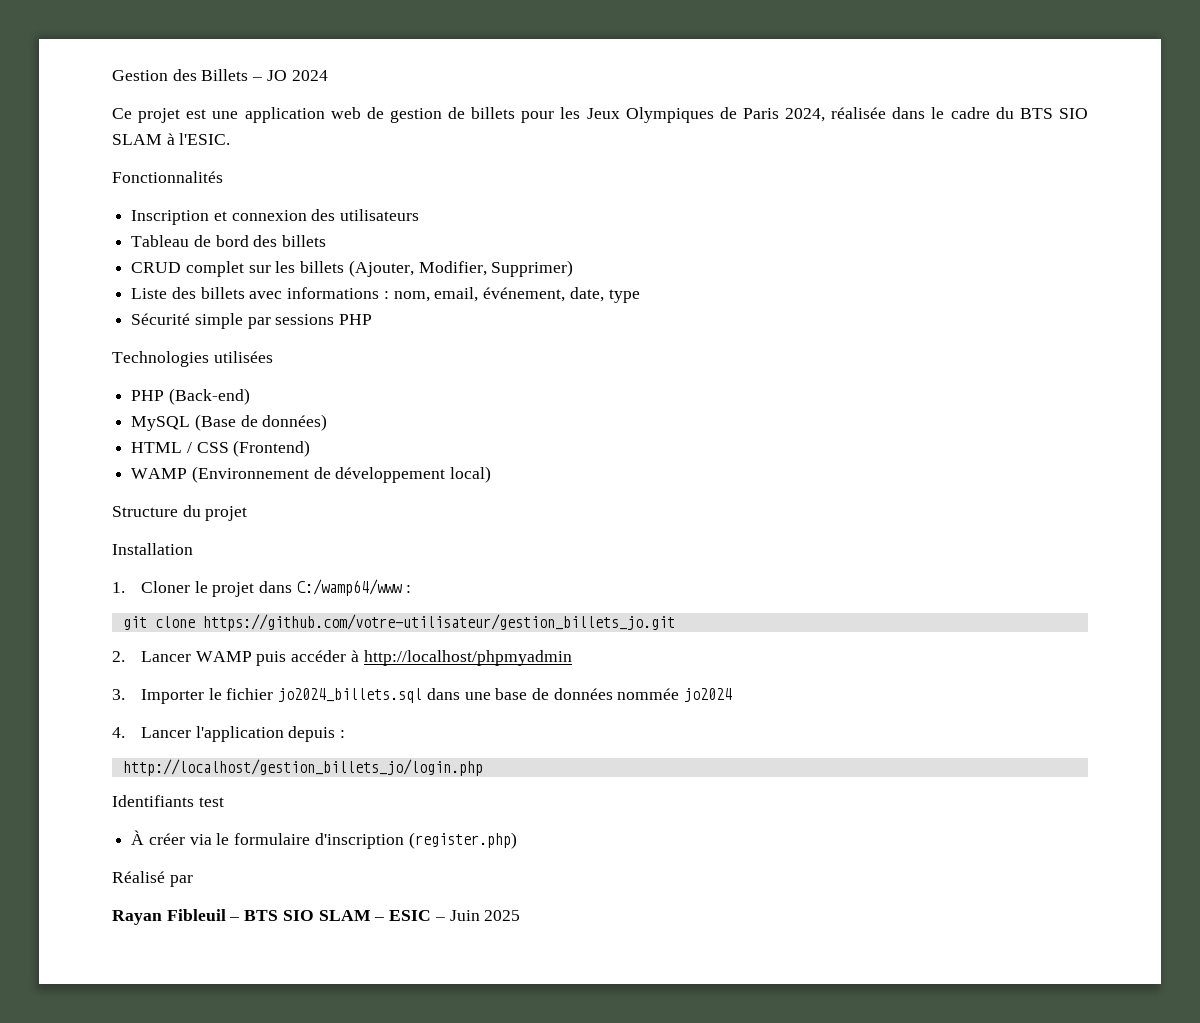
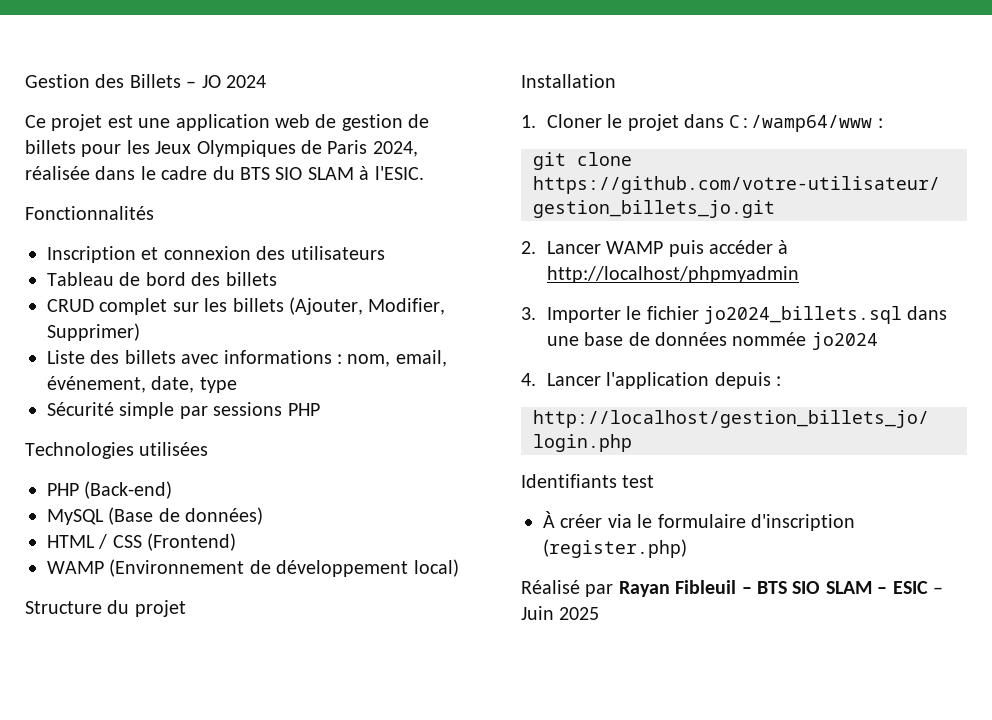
(193, 881) // -> (614, 590) none

